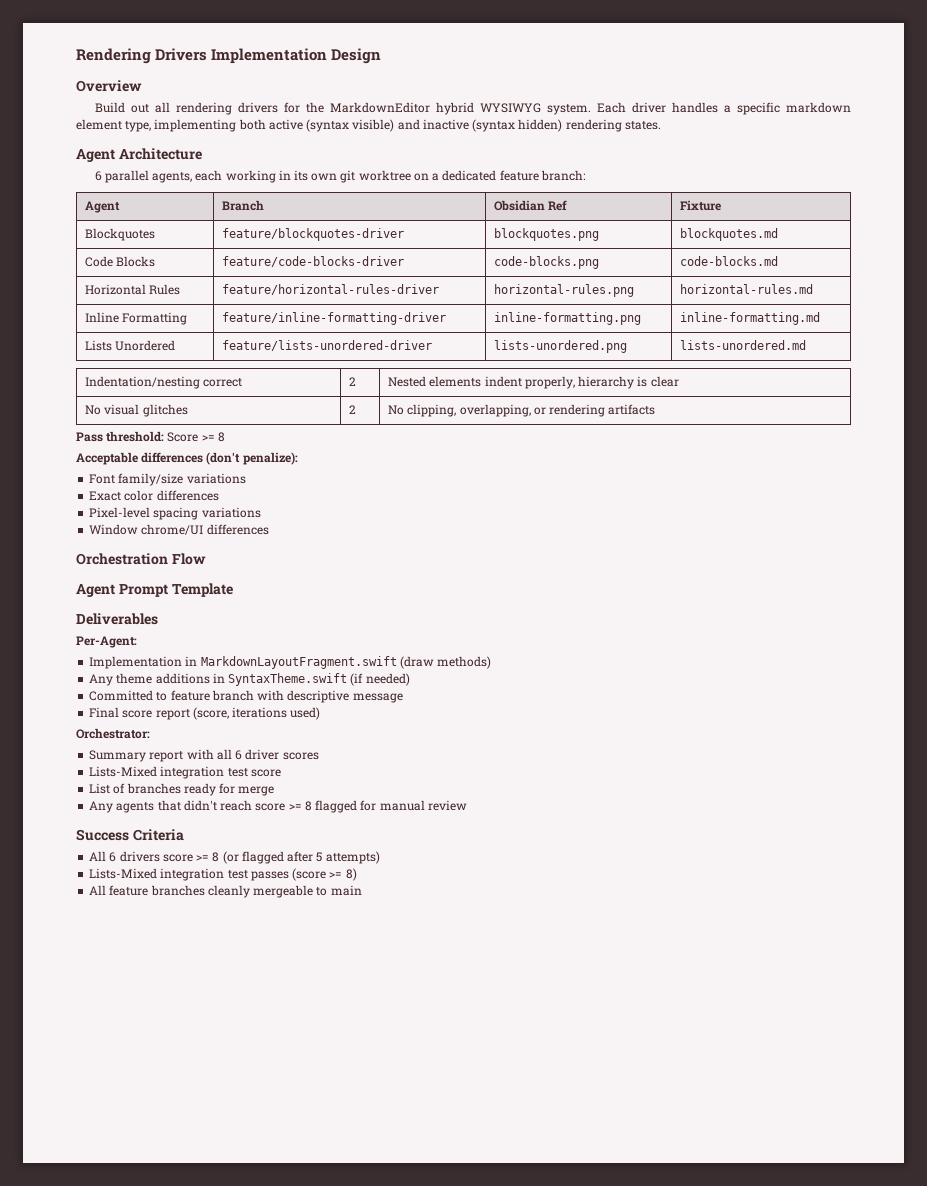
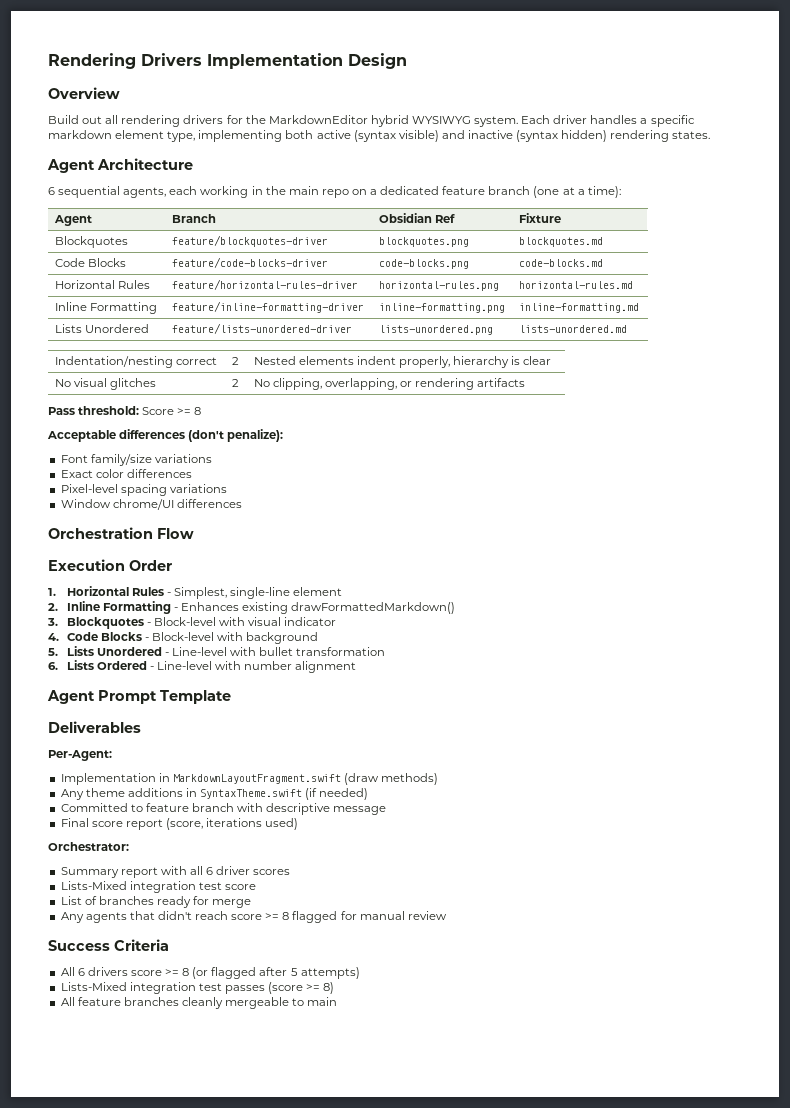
[104,170,149,183] parallel -> [58,186,121,198] sequential
[293,170,585,183] its own git worktree on a dedicated feature branch: -> [265,186,621,198] the main repo on a dedicated feature branch (one at a time):
(206, 559) none -> [48,559,172,571] [48,586,343,599] [48,601,456,614] [47,617,337,629] [48,632,319,644] [48,646,386,656] [48,660,357,673] // Execution Order // 1. Horizontal Rules - Simplest, single-line element // 2. Inline Formatting - Enhances existing drawFormattedMarkdown() // 3. Blockquotes - Block-level with visual indicator // 4. Code Blocks - Block-level with background // 5. Lists Unordered - Line-level with bullet transformation // 6. Lists Ordered - Line-level with number alignment

